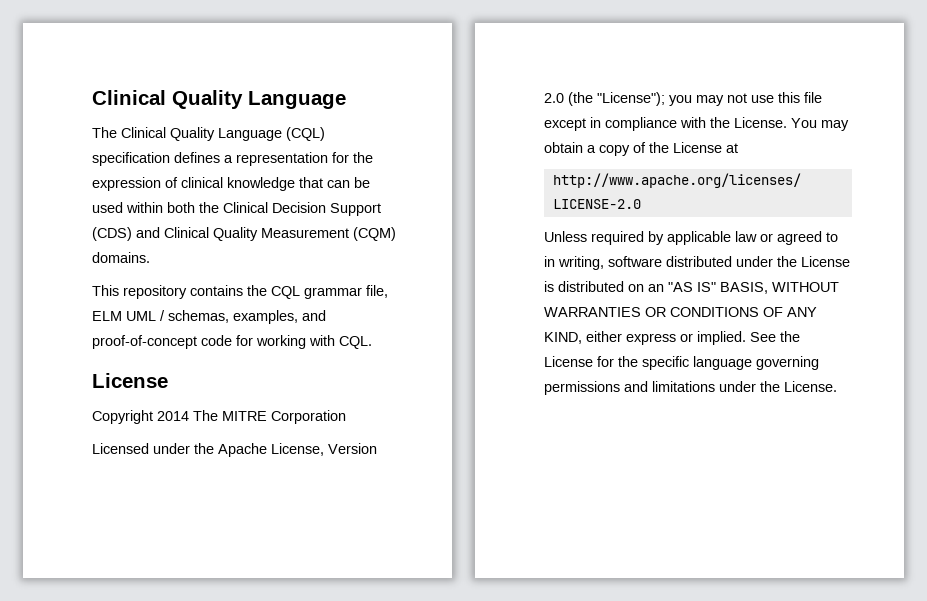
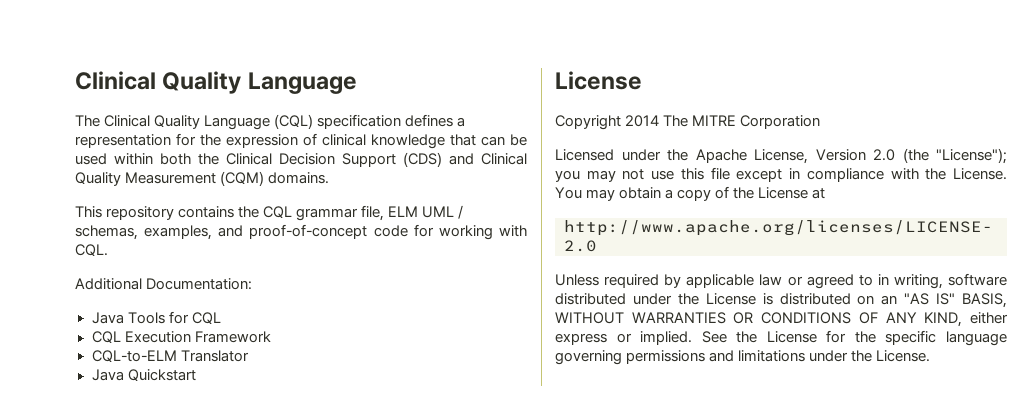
(372, 342) none -> [75,278,253,290] [91,311,221,324] [91,331,271,343] [91,350,249,362] [91,369,196,381] // Additional Documentation: // Java Tools for CQL // CQL Execution Framework // CQL-to-ELM Translator // Java Quickstart

